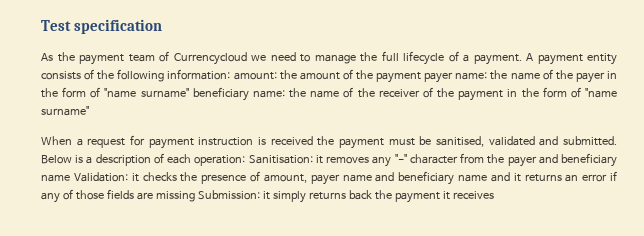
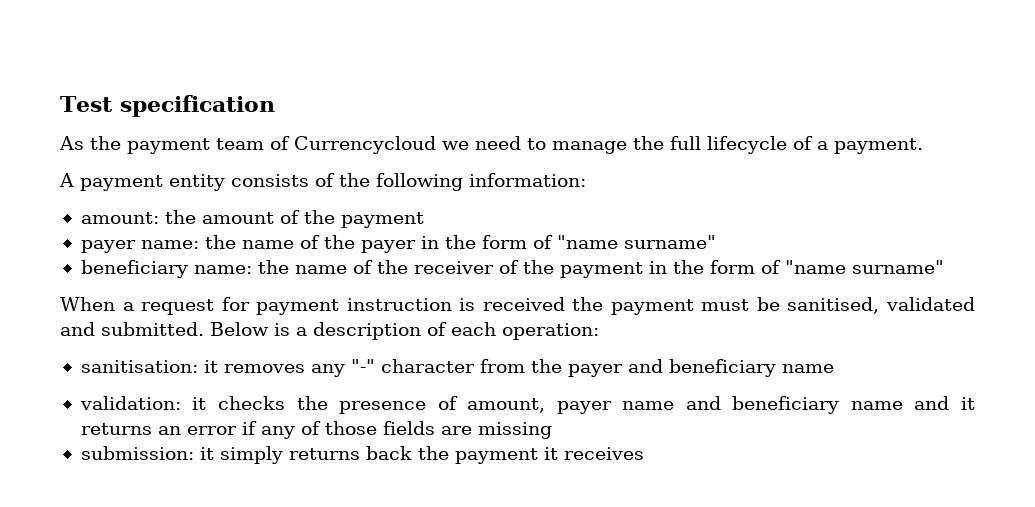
(522, 59) none -> (923, 146) //
(231, 74) none -> (586, 180) //
(422, 77) none -> (424, 220) //
(189, 93) none -> (716, 242) //
[248,155,313,164] Sanitisation: -> [80,360,198,373] // sanitisation:
[73,172,128,182] Validation: -> [79,396,181,410] // validation:
[197,190,260,200] Submission: -> [80,446,194,460] // submission:

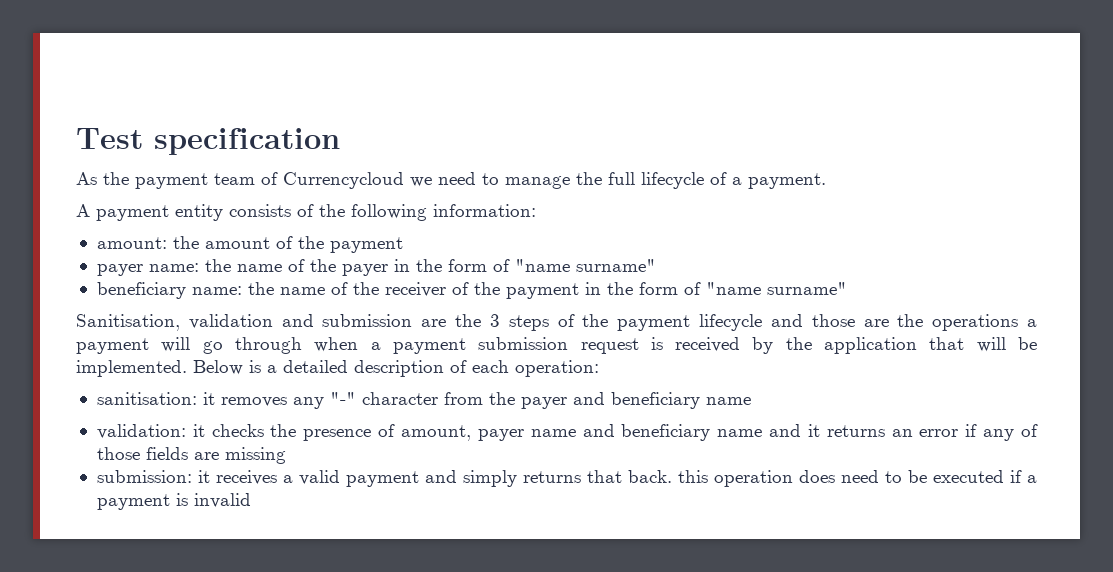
[60,297,976,315] [60,322,204,336] When a request for payment instruction is received the payment must be sanitised, validated and submitted. -> [76,314,1038,331] [76,337,1037,354] [76,360,187,377] Sanitisation, validation and submission are the 3 steps of the payment lifecycle and those are the operations a payment will go through when a payment submission request is received by the application that will be implemented.
(307, 331) none -> [283,360,348,373] detailed
[219,446,644,464] simply returns back the payment it receives -> [215,470,1038,487] [96,493,251,510] receives a valid payment and simply returns that back. this operation does need to be executed if a payment is invalid

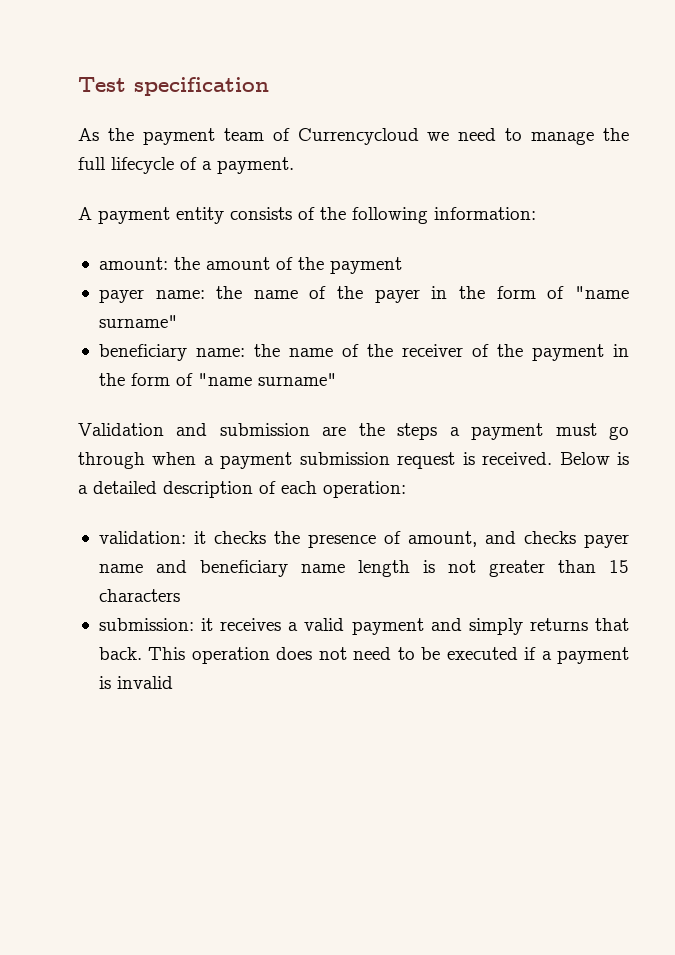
[76,314,273,331] Sanitisation, validation -> [78,423,164,436] Validation
[489,314,1038,331] [76,337,191,354] 3 steps of the payment lifecycle and those are the operations a payment will -> [397,423,597,440] steps a payment must
[675,337,1037,354] [76,360,187,377] received by the application that will be implemented. -> [482,452,553,465] received.
[96,392,751,409] // sanitisation: it removes any "-" character from the payer and beneficiary name -> (406, 489) none
(471, 433) none -> [484,531,576,544] and checks
[769,424,1038,441] [96,447,286,464] and it returns an error if any of those fields are missing -> [357,560,630,577] [98,589,180,602] length is not greater than 15 characters
[677,470,708,483] this -> [148,647,186,660] This
(835, 476) none -> [318,647,347,660] not

